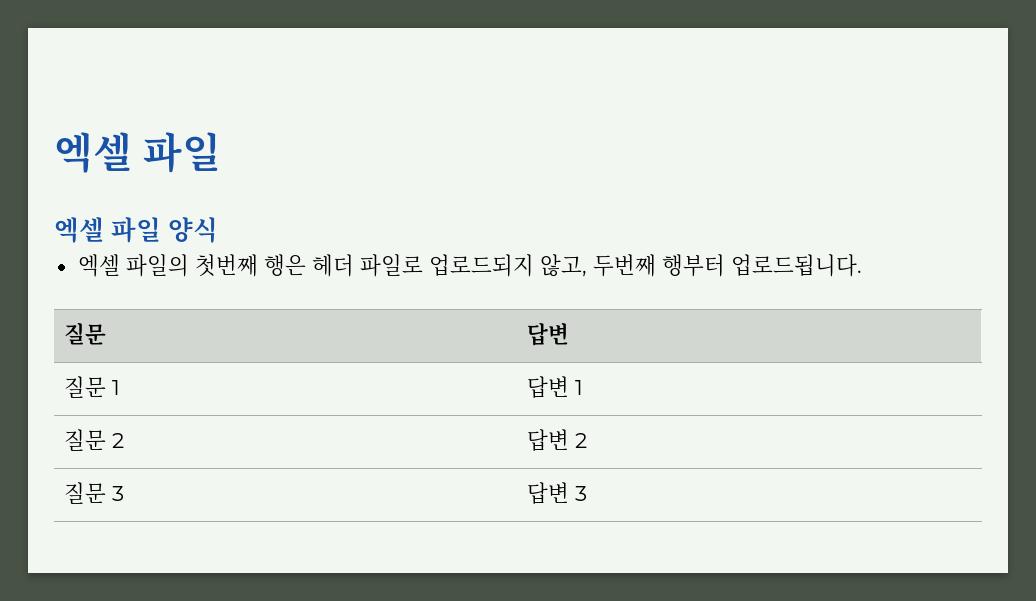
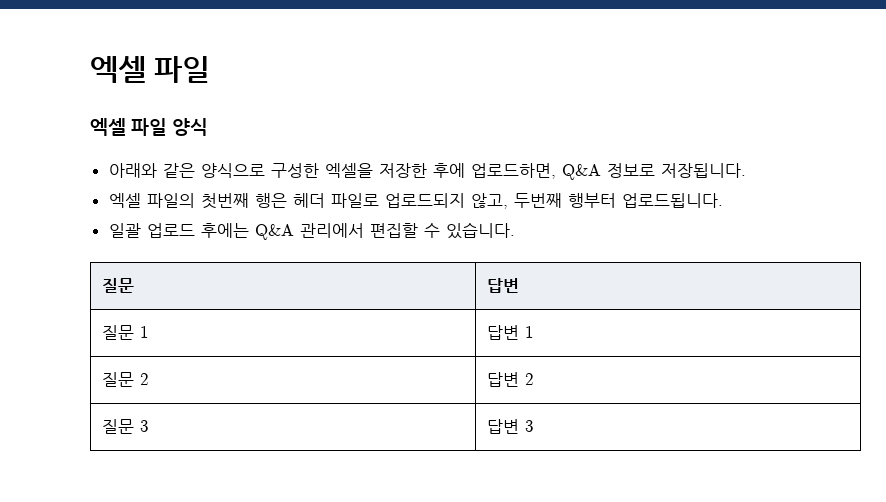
(218, 230) none -> [108,163,746,180] // 아래와 같은 양식으로 구성한 엑셀을 저장한 후에 업로드하면, Q&A 정보로 저장됩니다.
(862, 265) none -> [108,222,515,240] // 일괄 업로드 후에는 Q&A 관리에서 편집할 수 있습니다.

